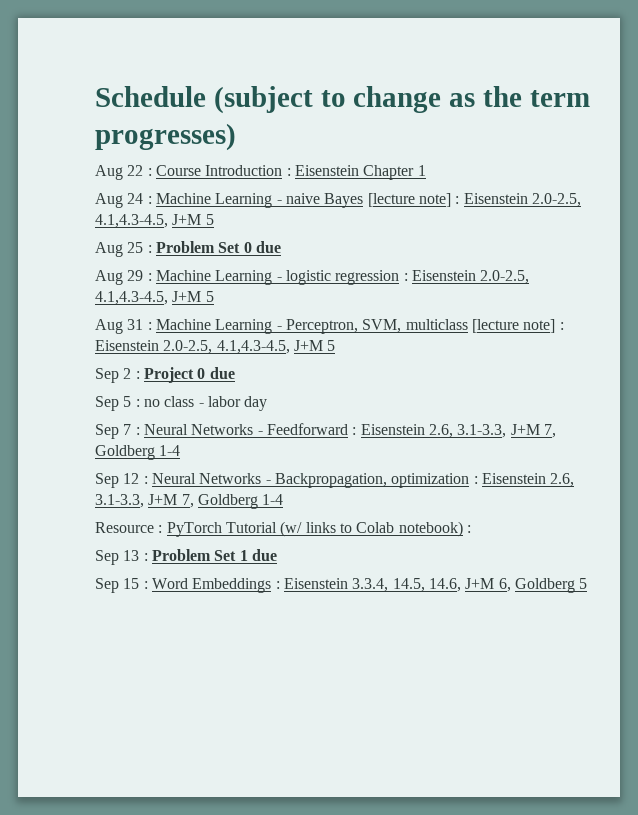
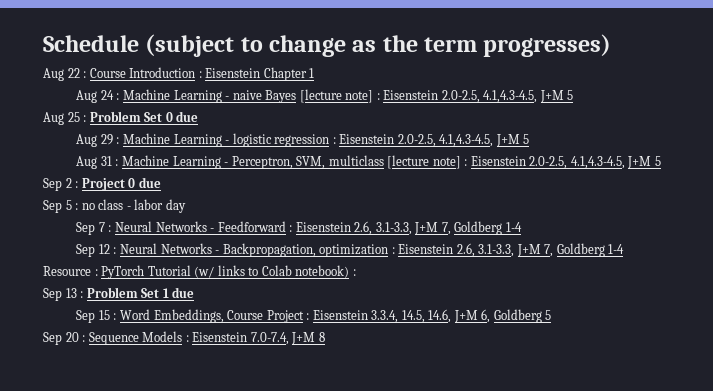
[192,578,272,593] Embeddings -> [153,309,304,323] Embeddings, Course Project
(588, 583) none -> [43,331,325,345] // Sep 20 : Sequence Models : Eisenstein 7.0-7.4, J+M 8

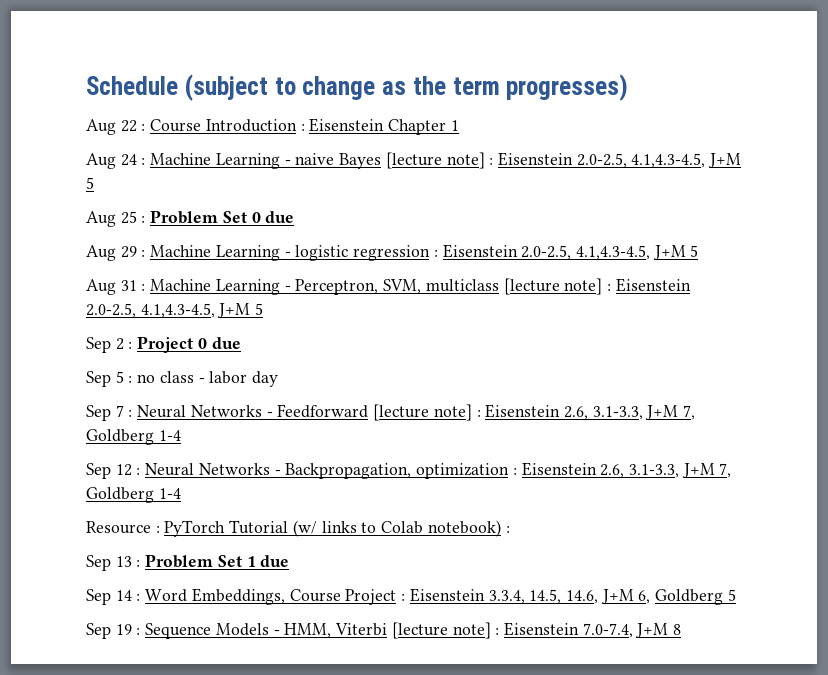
(286, 226) none -> [373,404,472,421] [lecture note]
[98,310,110,320] 15 -> [115,590,132,601] 14
[65,332,79,342] 20 -> [115,624,132,635] 19
(183, 336) none -> [273,622,491,639] - HMM, Viterbi [lecture note]

